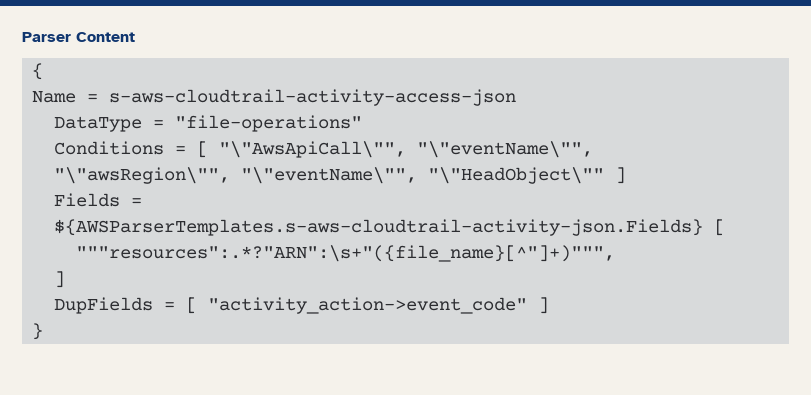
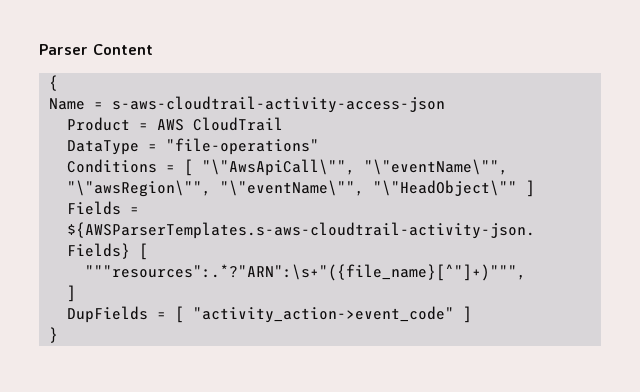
(517, 97) none -> [66,117,283,131] // Product = AWS CloudTrail

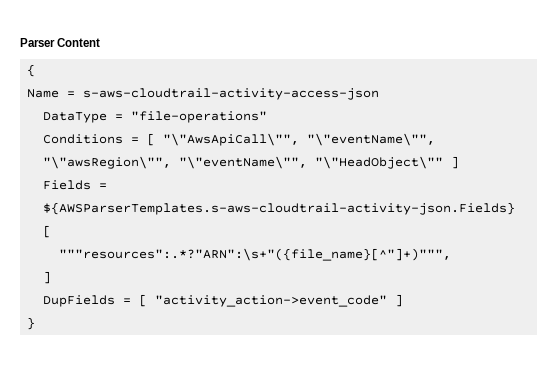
[66,117,283,131] // Product = AWS CloudTrail -> (379, 94) none

